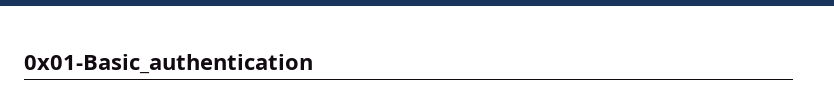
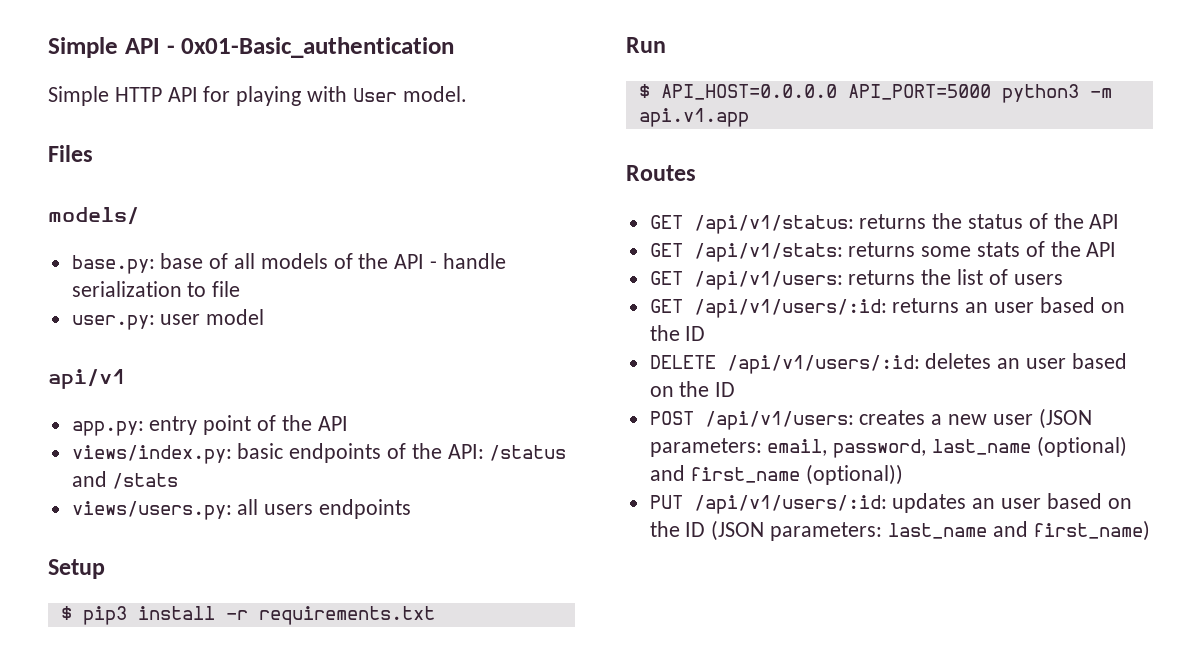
[24,54,313,74] 0x01-Basic_authentication -> [48,37,455,58] [48,86,467,106] [48,145,93,162] [48,207,139,225] [71,253,506,274] [71,281,241,297] [71,309,265,330] [48,369,125,389] [71,415,348,436] [71,443,567,464] [71,471,179,489] [71,499,412,520] [48,559,105,579] [60,606,435,625] [626,37,666,53] [638,84,1112,103] [638,108,749,127] [626,165,696,181] [649,213,1120,234] [649,241,1117,262] [649,269,1063,290] [649,297,1125,318] [649,325,706,341] [649,353,1127,374] [649,381,736,397] [649,408,1092,430] [649,436,1127,458] [649,464,904,485] [649,493,1132,514] [649,520,1151,541] Simple API - 0x01-Basic_authentication // Simple HTTP API for playing with User model. // Files // models/ // base.py: base of all models of the API - handle serialization to file // user.py: user model // api/v1 // app.py: entry point of the API // views/index.py: basic endpoints of the API: /status and /stats // views/users.py: all users endpoints // Setup // $ pip3 install -r requirements.txt // Run // $ API_HOST=0.0.0.0 API_PORT=5000 python3 -m api.v1.app // Routes // GET /api/v1/status: returns the status of the API // GET /api/v1/stats: returns some stats of the API // GET /api/v1/users: returns the list of users // GET /api/v1/users/:id: returns an user based on the ID // DELETE /api/v1/users/:id: deletes an user based on the ID // POST /api/v1/users: creates a new user (JSON parameters: email, password, last_name (optional) and first_name (optional)) // PUT /api/v1/users/:id: updates an user based on the ID (JSON parameters: last_name and first_name)

